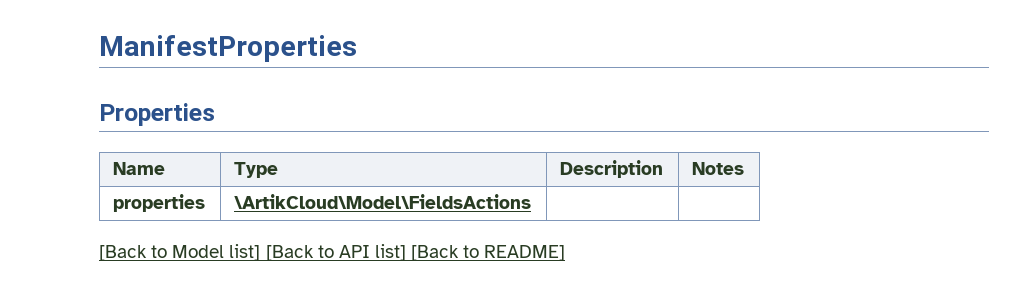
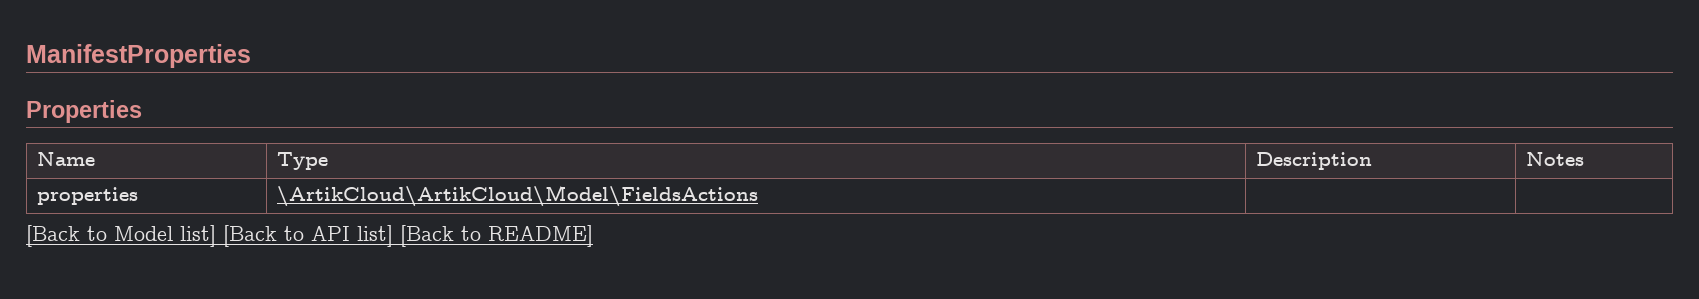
[234,194,532,209] \ArtikCloud\Model\FieldsActions -> [276,185,758,206] \ArtikCloud\ArtikCloud\Model\FieldsActions

